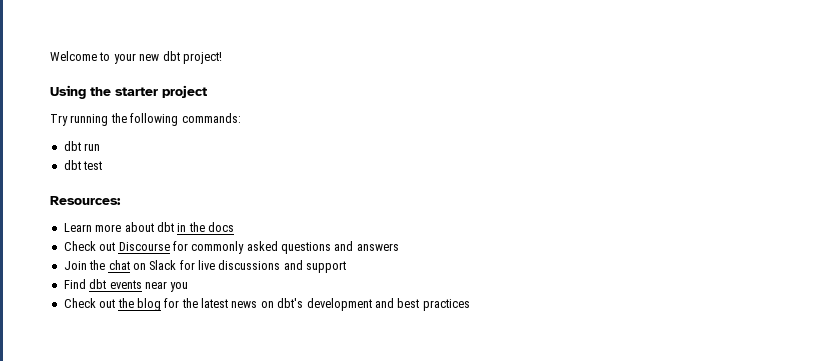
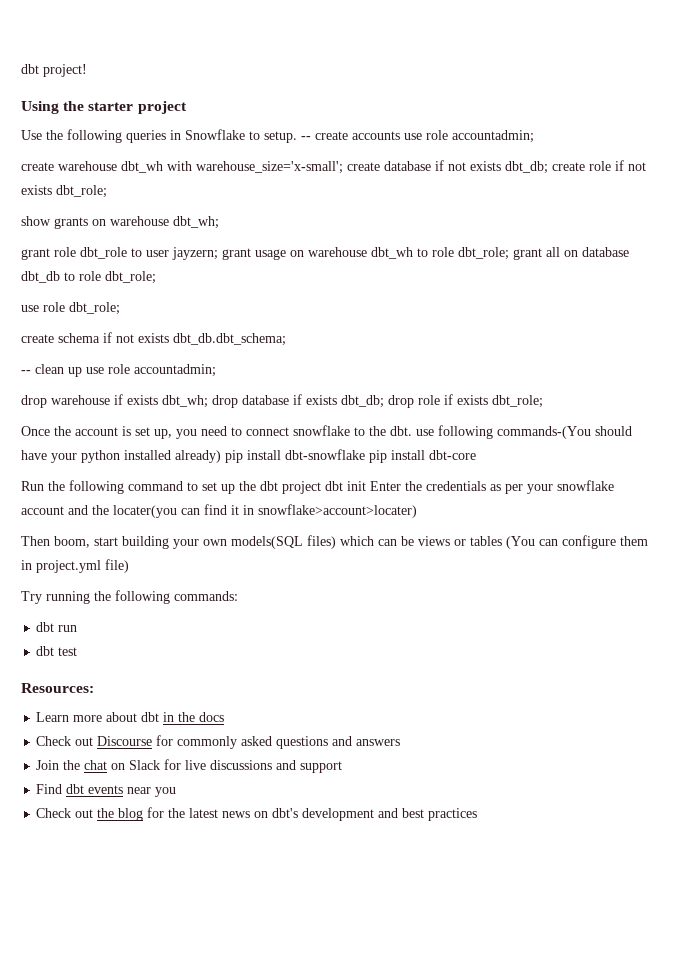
[50,51,160,64] Welcome to your new -> (21, 69) none
(207, 91) none -> [21,129,534,143] [21,160,646,174] [21,185,107,198] [21,216,219,229] [21,247,629,260] [21,271,156,284] [21,302,120,315] [21,332,286,346] [21,364,216,377] [21,394,543,408] [21,425,632,439] [21,449,476,463] [21,480,614,494] [21,504,417,518] [21,535,648,549] [21,559,129,573] // Use the following queries in Snowflake to setup. -- create accounts use role accountadmin; // create warehouse dbt_wh with warehouse_size='x-small'; create database if not exists dbt_db; create role if not exists dbt_role; // show grants on warehouse dbt_wh; // grant role dbt_role to user jayzern; grant usage on warehouse dbt_wh to role dbt_role; grant all on database dbt_db to role dbt_role; // use role dbt_role; // create schema if not exists dbt_db.dbt_schema; // -- clean up use role accountadmin; // drop warehouse if exists dbt_wh; drop database if exists dbt_db; drop role if exists dbt_role; // Once the account is set up, you need to connect snowflake to the dbt. use following commands-(You should have your python installed already) pip install dbt-snowflake pip install dbt-core // Run the following command to set up the dbt project dbt init Enter the credentials as per your snowflake account and the locater(you can find it in snowflake>account>locater) // Then boom, start building your own models(SQL files) which can be views or tables (You can configure them in project.yml file)

